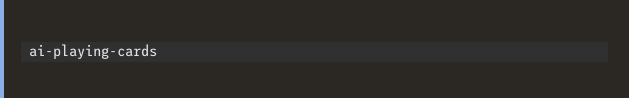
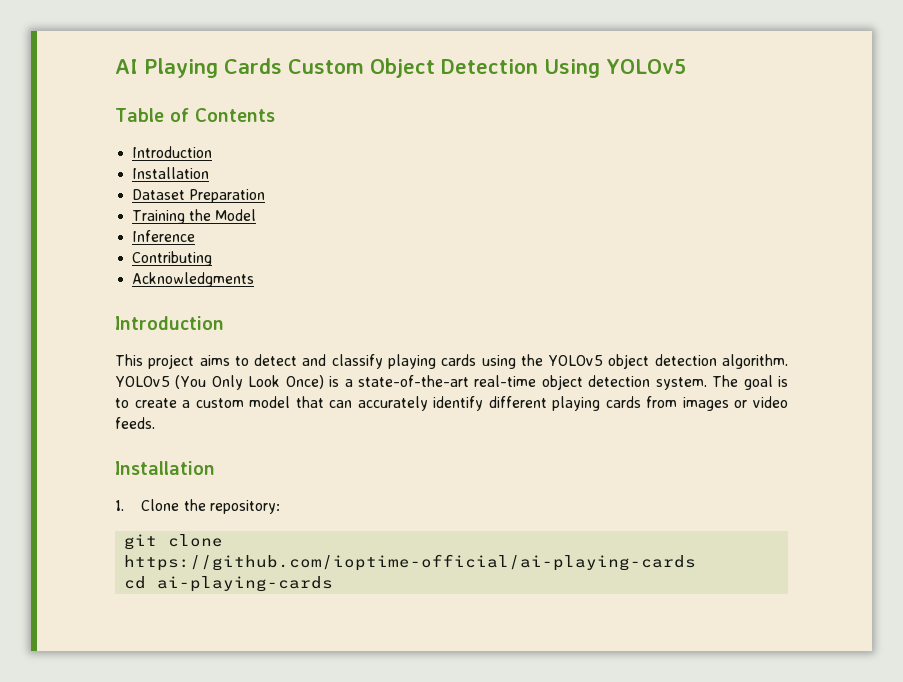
(29, 51) none -> [115,58,686,78] [115,108,275,122] [132,146,213,158] [132,167,210,179] [132,189,266,203] [132,209,257,224] [132,230,196,242] [132,251,213,266] [132,272,255,287] [115,316,224,330] [115,354,788,369] [115,375,788,390] [115,396,788,411] [115,417,155,429] [115,461,215,475] [115,499,280,514] [124,534,224,550] [124,554,697,571] [124,576,147,589] AI Playing Cards Custom Object Detection Using YOLOv5 // Table of Contents // Introduction // Installation // Dataset Preparation // Training the Model // Inference // Contributing // Acknowledgments // Introduction // This project aims to detect and classify playing cards using the YOLOv5 object detection algorithm. YOLOv5 (You Only Look Once) is a state-of-the-art real-time object detection system. The goal is to create a custom model that can accurately identify different playing cards from images or video feeds. // Installation // 1. Clone the repository: // git clone https://github.com/ioptime-official/ai-playing-cards // cd

